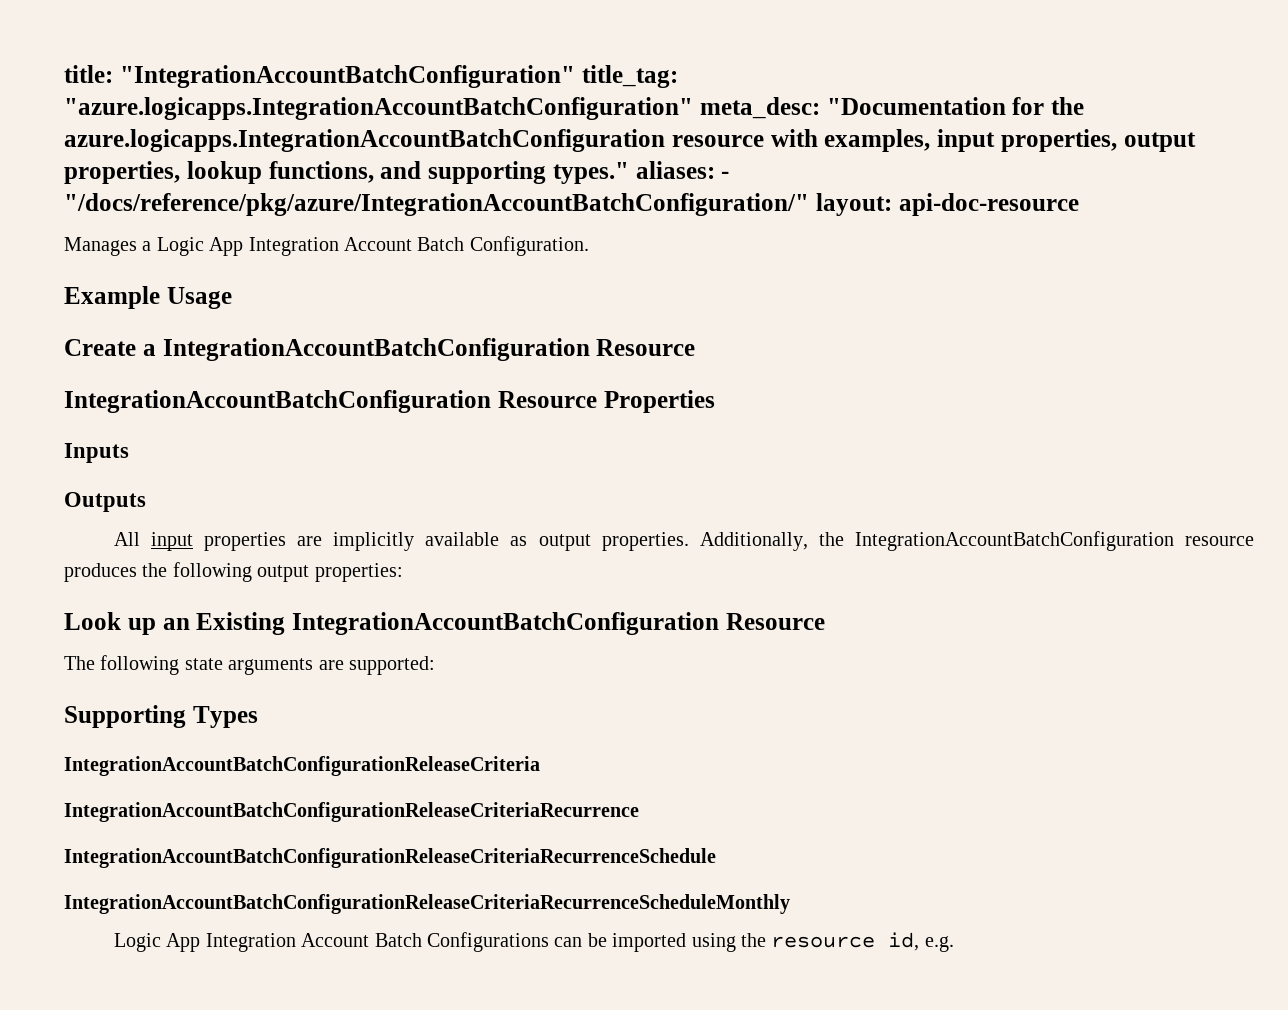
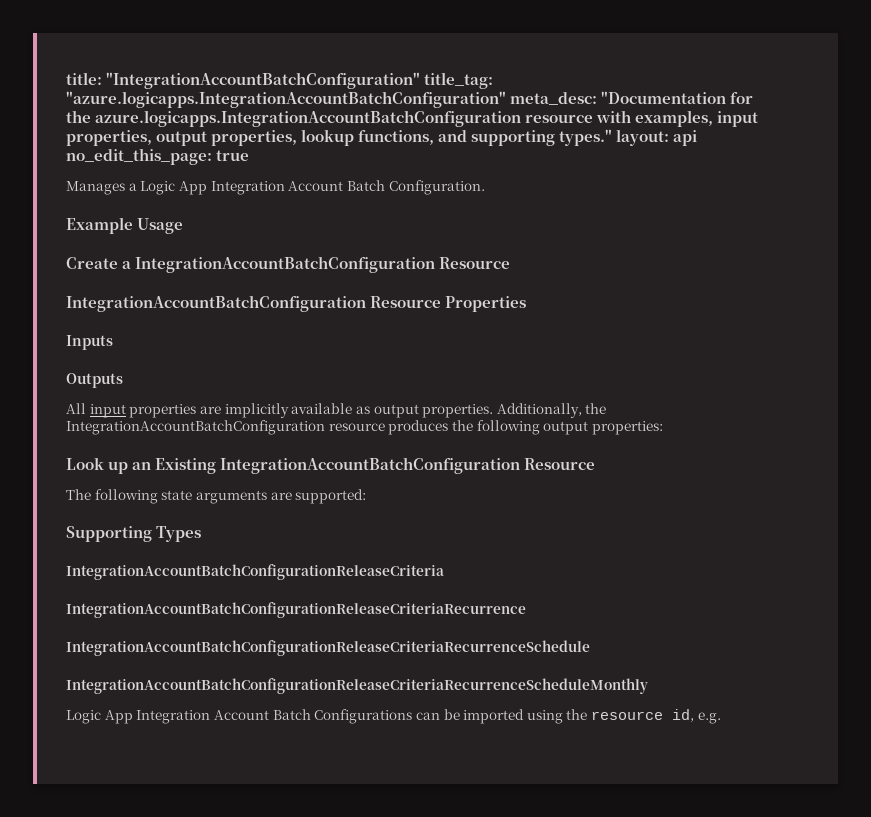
[635,161,730,179] [64,193,1079,216] aliases: - "/docs/reference/pkg/azure/IntegrationAccountBatchConfiguration/" layout: api-doc-resource -> [616,129,698,146] [66,148,250,165] layout: api no_edit_this_page: true

